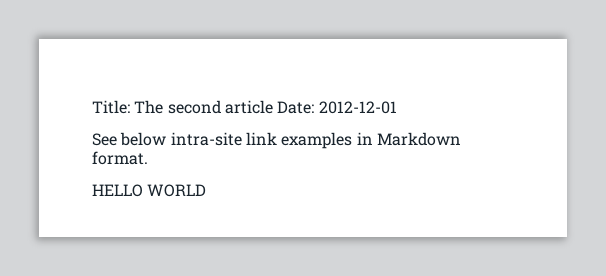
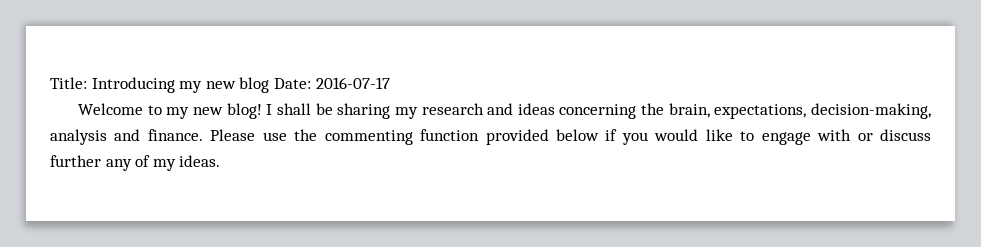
[134,100,397,114] [92,132,461,149] [92,151,148,165] [92,184,207,197] The second article Date: 2012-12-01 // See below intra-site link examples in Markdown format. // HELLO WORLD -> [91,77,390,93] [78,103,932,119] [50,129,932,145] [50,155,221,171] Introducing my new blog Date: 2016-07-17 // Welcome to my new blog! I shall be sharing my research and ideas concerning the brain, expectations, decision-making, analysis and finance. Please use the commenting function provided below if you would like to engage with or discuss further any of my ideas.

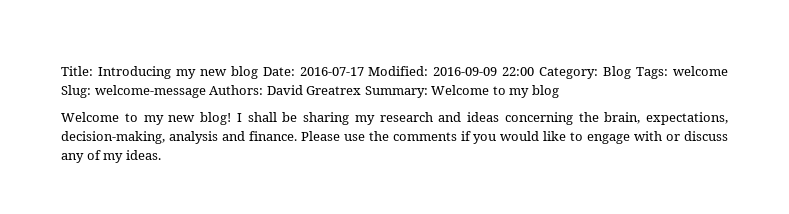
(390, 83) none -> [368,66,728,79] [61,85,559,98] Modified: 2016-09-09 22:00 Category: Blog Tags: welcome Slug: welcome-message Authors: David Greatrex Summary: Welcome to my blog
[324,129,600,145] commenting function provided below -> [392,132,457,141] comments
[50,155,101,167] further -> (728, 136) none

